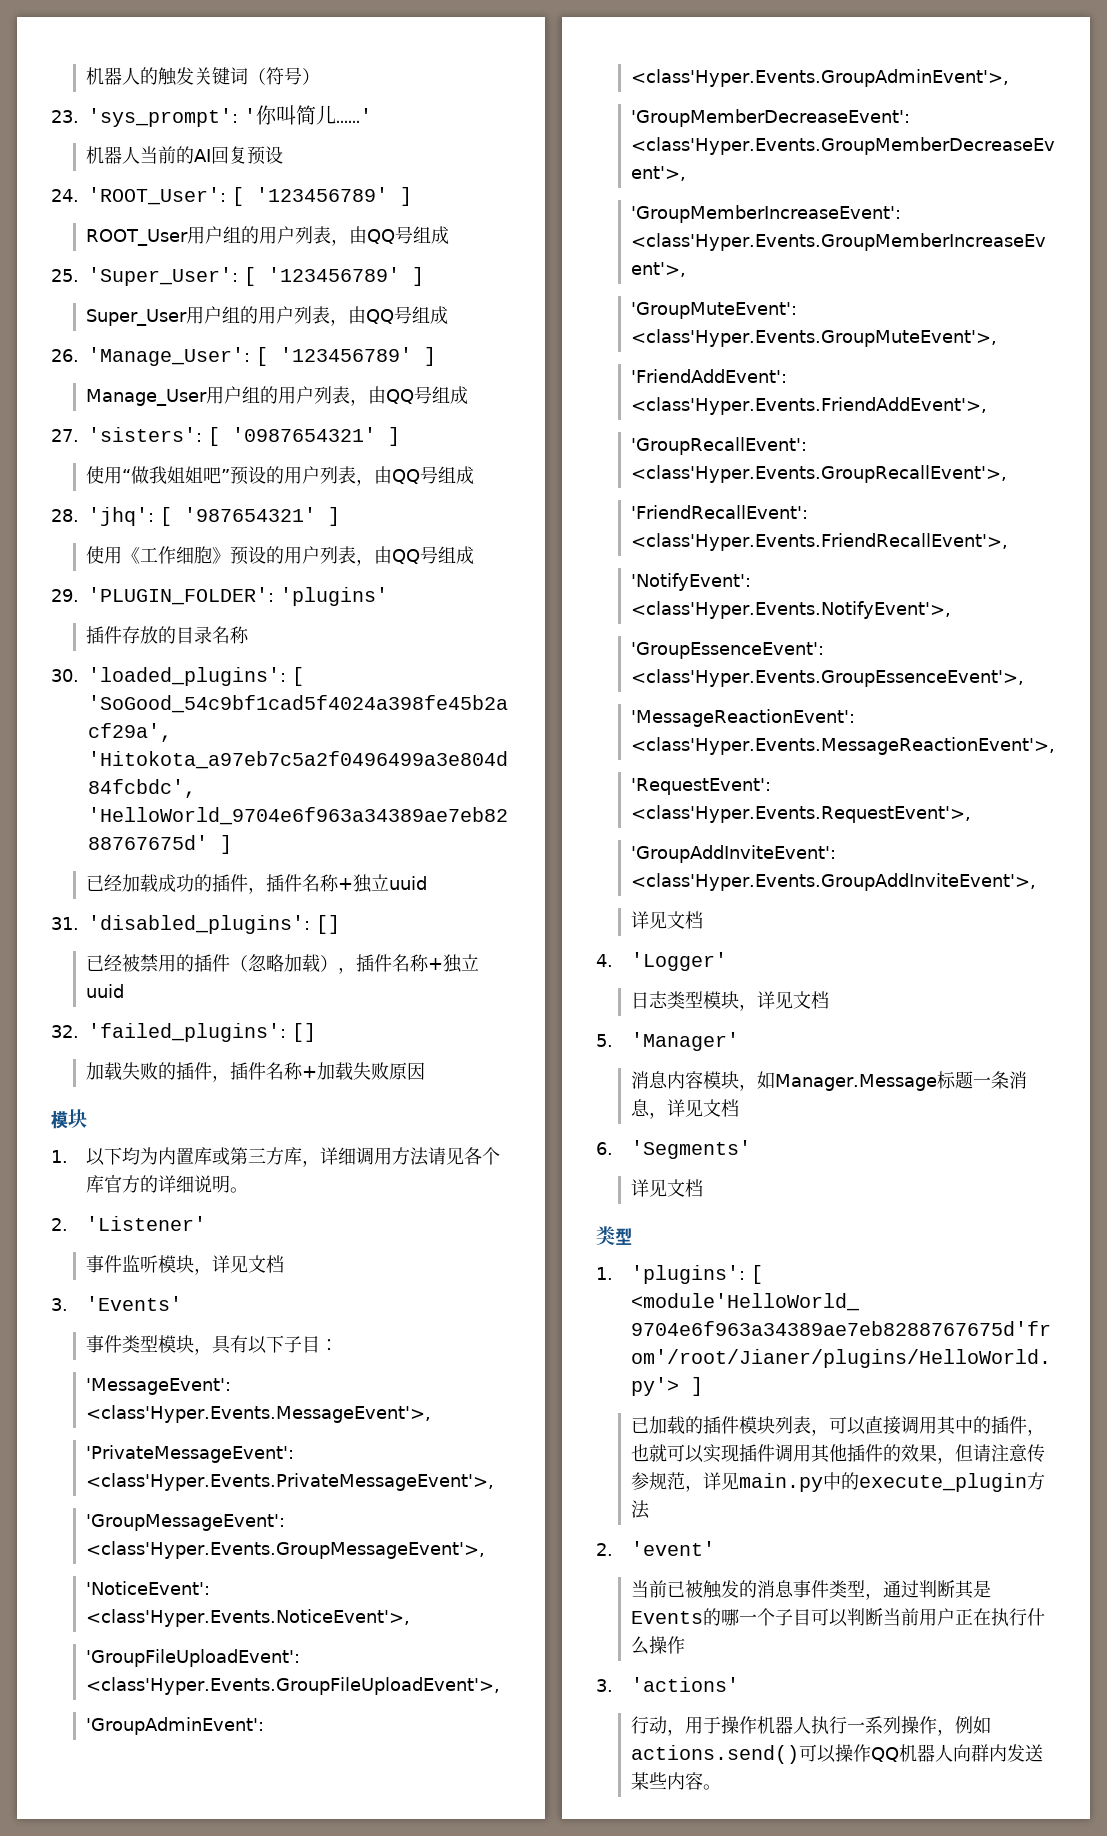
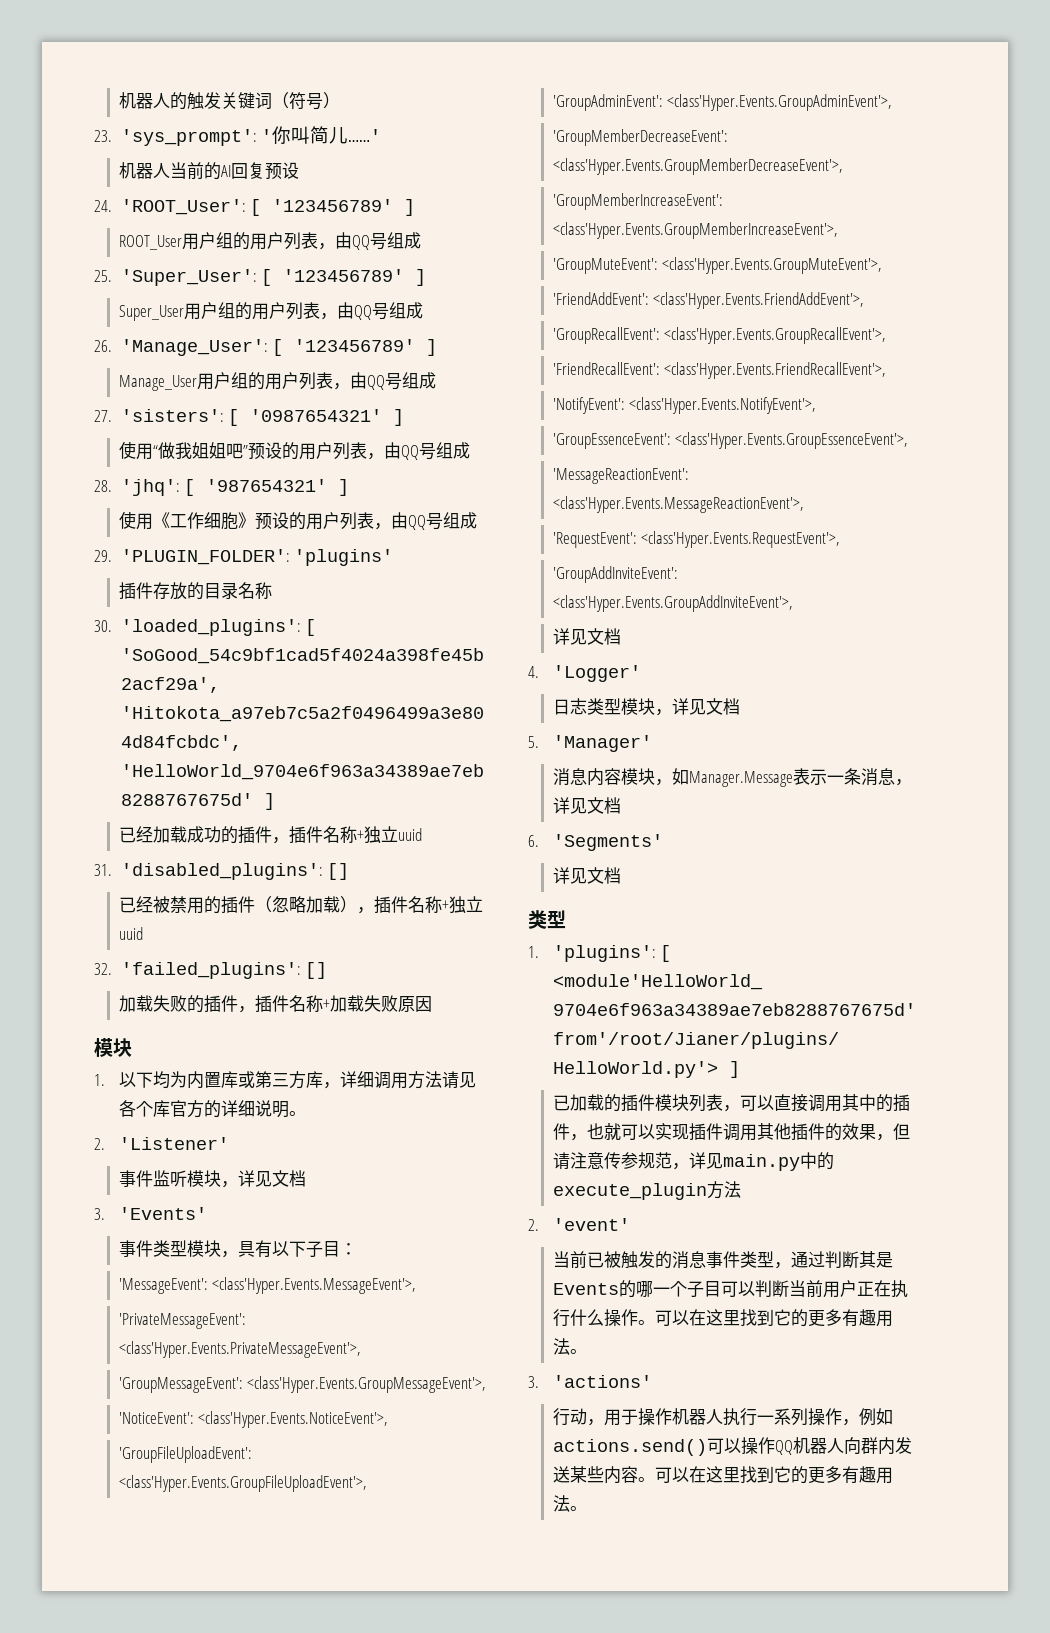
[936,1071,973,1089] 标题 -> [792,768,827,785] 表示
(685, 1645) none -> [637,1309,893,1327] [552,1338,587,1355] 。可以在这里找到它的更多有趣用法。
(721, 1787) none -> [654,1466,893,1484] [552,1495,587,1512] 可以在这里找到它的更多有趣用法。

